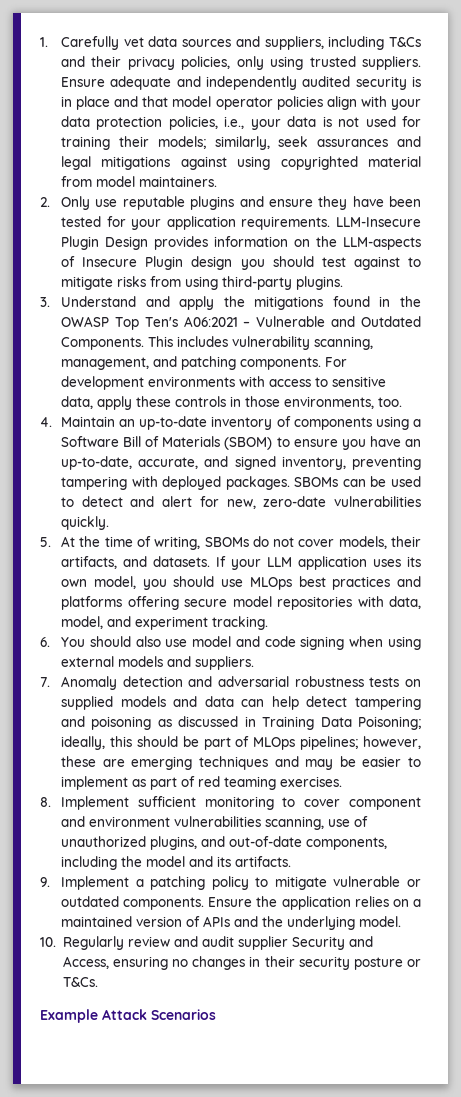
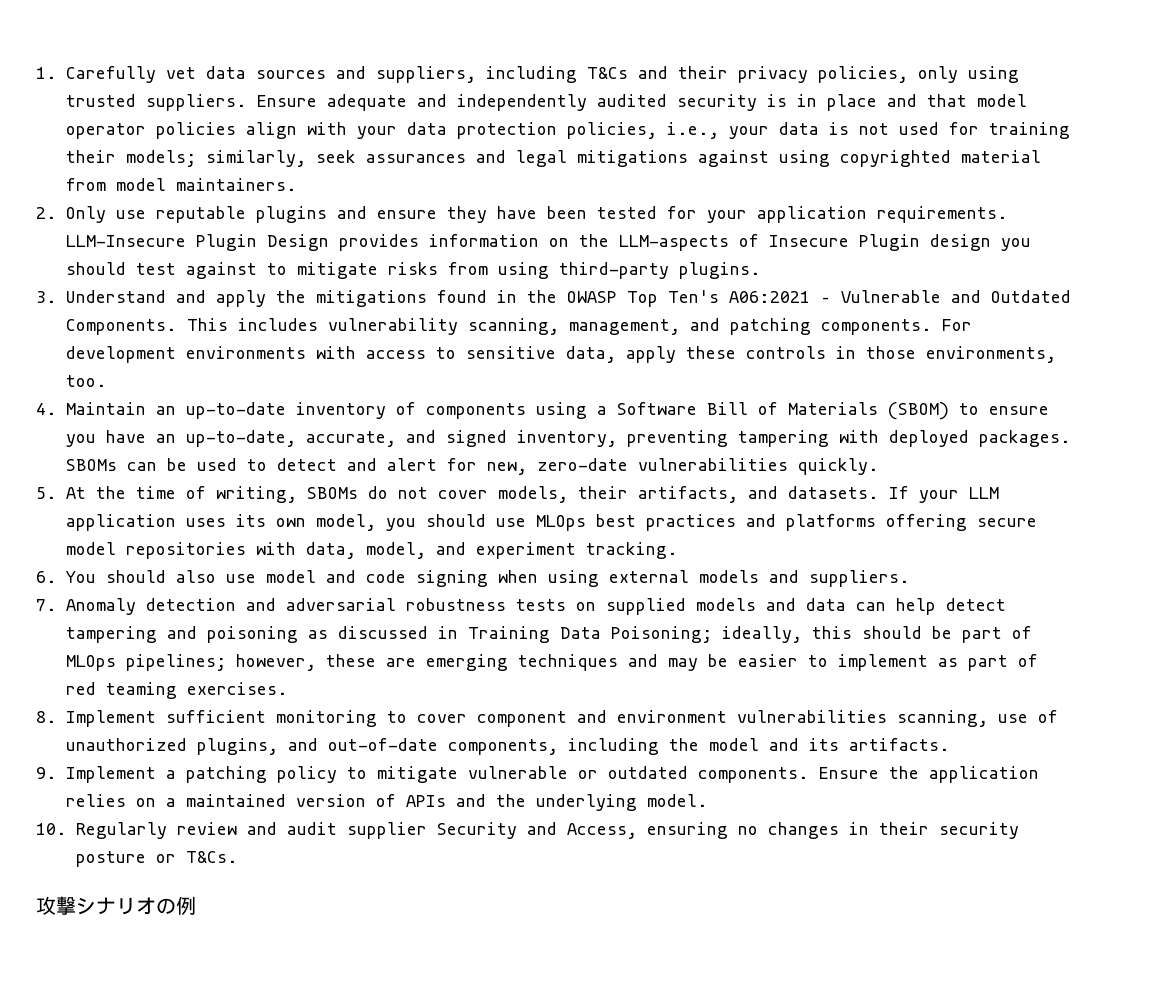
[40,1009,216,1023] Example Attack Scenarios -> [36,896,196,915] 攻撃シナリオの例

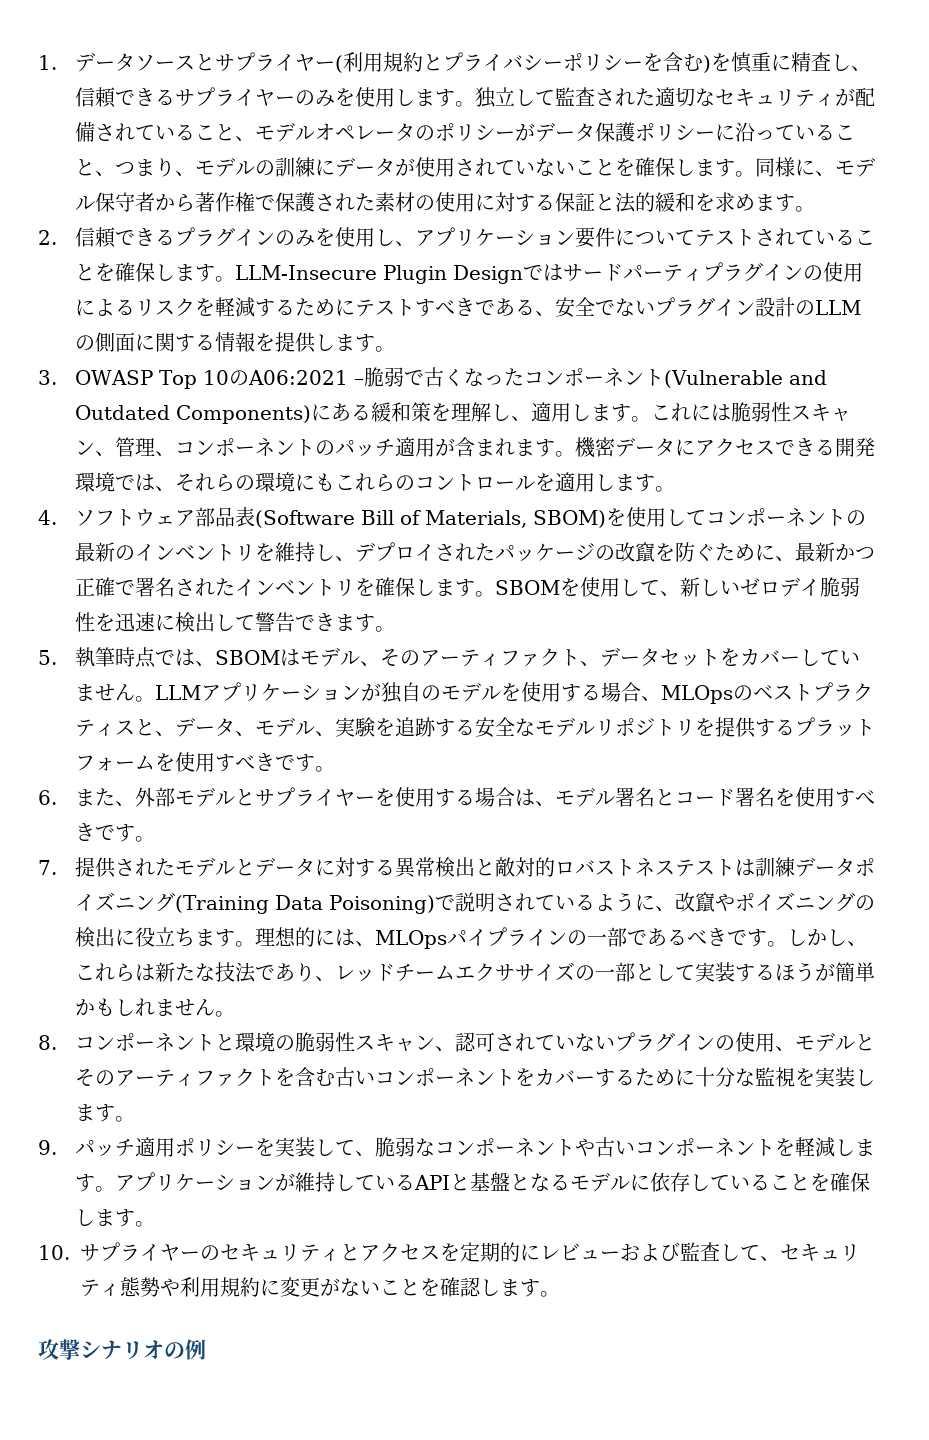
[66,66,1019,83] [66,94,1027,111] [66,122,1070,139] [66,150,1041,167] [66,178,297,191] [36,206,1008,223] [66,234,1031,251] [66,262,761,279] [36,290,557,307] Carefully vet data sources and suppliers, including T&Cs and their privacy policies, only using trusted suppliers. Ensure adequate and independently audited security is in place and that model operator policies align with your data protection policies, i.e., your data is not used for training their models; similarly, seek assurances and legal mitigations against using copyrighted material from model maintainers. // 2. Only use reputable plugins and ensure they have been tested for your application requirements. LLM-Insecure Plugin Design provides information on the LLM-aspects of Insecure Plugin design you should test against to mitigate risks from using third-party plugins. // 3. Understand and apply the mitigations found in the -> [75,52,872,73] [75,87,876,108] [75,122,856,142] [75,157,876,177] [75,192,816,213] [38,227,876,248] [75,262,864,284] [75,297,862,318] [75,332,396,353] [38,370,57,385] データソースとサプライヤー(利用規約とプライバシーポリシーを含む)を慎重に精査し、信頼できるサプライヤーのみを使用します。独立して監査された適切なセキュリティが配備されていること、モデルオペレータのポリシーがデータ保護ポリシーに沿っていること、つまり、モデルの訓練にデータが使用されていないことを確保します。同様に、モデル保守者から著作権で保護された素材の使用に対する保証と法的緩和を求めます。 // 2.信頼できるプラグインのみを使用し、アプリケーション要件についてテストされていることを確保します。LLM-Insecure Plugin Designではサードパーティプラグインの使用によるリスクを軽減するためにテストすべきである、安全でないプラグイン設計のLLMの側面に関する情報を提供します。 // 3.
[668,290,719,303] Ten's -> [203,370,250,386] 10の
[841,290,1071,303] [66,318,972,335] [66,346,1056,363] [66,375,107,387] [36,402,1049,420] [66,430,1071,447] [66,458,879,475] [36,486,999,503] [66,514,1037,531] [66,542,678,559] [36,570,910,587] [36,598,1006,615] [66,626,1032,643] [66,654,1038,671] [66,682,288,699] [36,710,1058,727] [66,738,950,755] [36,766,1039,783] [66,794,708,811] [36,822,1019,839] [76,851,238,867] Vulnerable and Outdated Components. This includes vulnerability scanning, management, and patching components. For development environments with access to sensitive data, apply these controls in those environments, too. // 4. Maintain an up-to-date inventory of components using a Software Bill of Materials (SBOM) to ensure you have an up-to-date, accurate, and signed inventory, preventing tampering with deployed packages. SBOMs can be used to detect and alert for new, zero-date vulnerabilities quickly. // 5. At the time of writing, SBOMs do not cover models, their artifacts, and datasets. If your LLM application uses its own model, you should use MLOps best practices and platforms offering secure model repositories with data, model, and experiment tracking. // 6. You should also use model and code signing when using external models and suppliers. // 7. Anomaly detection and adversarial robustness tests on supplied models and data can help detect tampering and poisoning as discussed in Training Data Poisoning; ideally, this should be part of MLOps pipelines; however, these are emerging techniques and may be easier to implement as part of red teaming exercises. // 8. Implement sufficient monitoring to cover component and environment vulnerabilities scanning, use of unauthorized plugins, and out-of-date components, including the model and its artifacts. // 9. Implement a patching policy to mitigate vulnerable or outdated components. Ensure the application relies on a maintained version of APIs and the underlying model. // 10. Regularly review and audit supplier Security and Access, ensuring no changes in their security posture or T&Cs. -> [364,367,828,388] [75,402,852,424] [75,437,876,458] [75,472,676,492] [38,507,867,528] [75,542,876,562] [75,577,861,597] [75,612,396,632] [38,647,861,668] [75,682,874,704] [75,717,876,738] [75,752,336,772] [38,787,876,807] [75,823,156,842] [38,857,876,878] [75,892,876,914] [75,927,868,949] [75,962,876,983] [75,998,236,1017] [38,1032,876,1052] [75,1067,876,1087] [75,1104,136,1122] [38,1137,876,1157] [75,1172,871,1192] [75,1209,156,1227] [38,1242,860,1262] [80,1277,560,1297] 脆弱で古くなったコンポーネント(Vulnerable and Outdated Components)にある緩和策を理解し、適用します。これには脆弱性スキャン、管理、コンポーネントのパッチ適用が含まれます。機密データにアクセスできる開発環境では、それらの環境にもこれらのコントロールを適用します。 // 4.ソフトウェア部品表(Software Bill of Materials, SBOM)を使用してコンポーネントの最新のインベントリを維持し、デプロイされたパッケージの改竄を防ぐために、最新かつ正確で署名されたインベントリを確保します。SBOMを使用して、新しいゼロデイ脆弱性を迅速に検出して警告できます。 // 5.執筆時点では、SBOMはモデル、そのアーティファクト、データセットをカバーしていません。LLMアプリケーションが独自のモデルを使用する場合、MLOpsのベストプラクティスと、データ、モデル、実験を追跡する安全なモデルリポジトリを提供するプラットフォームを使用すべきです。 // 6.また、外部モデルとサプライヤーを使用する場合は、モデル署名とコード署名を使用すべきです。 // 7.提供されたモデルとデータに対する異常検出と敵対的ロバストネステストは訓練データポイズニング(Training Data Poisoning)で説明されているように、改竄やポイズニングの検出に役立ちます。理想的には、MLOpsパイプラインの一部であるべきです。しかし、これらは新たな技法であり、レッドチームエクササイズの一部として実装するほうが簡単かもしれません。 // 8.コンポーネントと環境の脆弱性スキャン、認可されていないプラグインの使用、モデルとそのアーティファクトを含む古いコンポーネントをカバーするために十分な監視を実装します。 // 9.パッチ適用ポリシーを実装して、脆弱なコンポーネントや古いコンポーネントを軽減します。アプリケーションが維持しているAPIと基盤となるモデルに依存していることを確保します。 // 10.サプライヤーのセキュリティとアクセスを定期的にレビューおよび監査して、セキュリティ態勢や利用規約に変更がないことを確認します。

